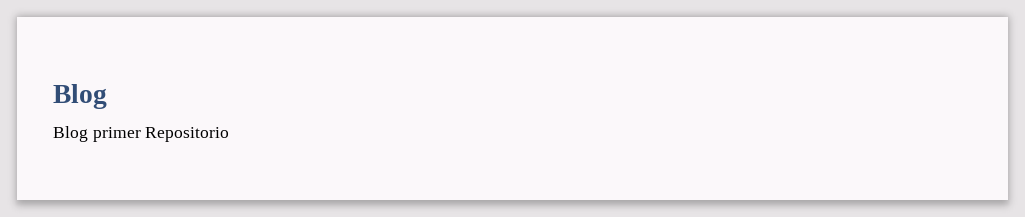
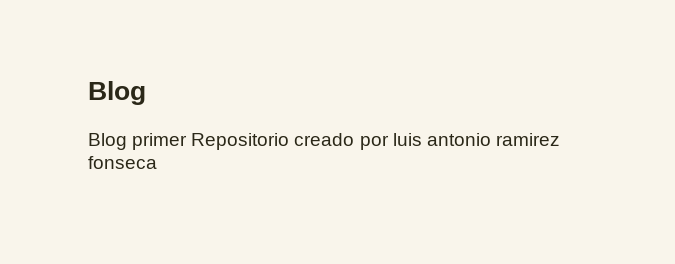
(230, 134) none -> [294,133,560,150] [88,156,157,169] creado por luis antonio ramirez fonseca

